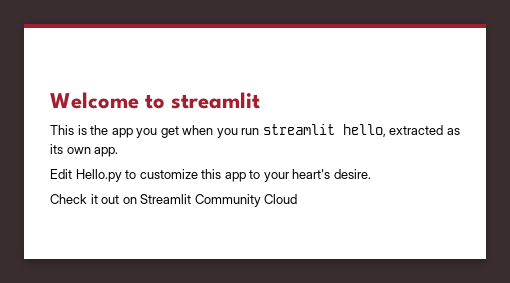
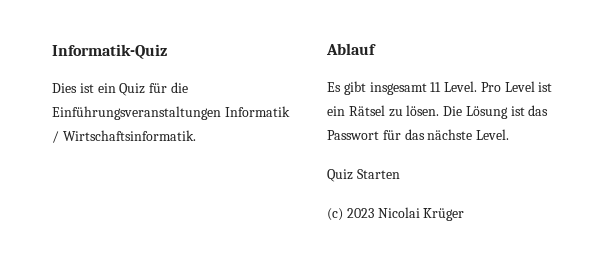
[50,92,261,109] [50,124,461,138] [50,144,119,157] [50,169,371,182] [50,194,298,207] Welcome to streamlit // This is the app you get when you run streamlit hello, extracted as its own app. // Edit Hello.py to customize this app to your heart's desire. // Check it out on Streamlit Community Cloud -> [52,44,167,59] [52,82,188,96] [52,106,290,120] [52,130,196,143] [326,43,376,55] [327,81,553,95] [327,105,549,119] [327,129,510,140] [327,169,400,182] [327,207,465,221] Informatik-Quiz // Dies ist ein Quiz für die Einführungsveranstaltungen Informatik / Wirtschaftsinformatik. // Ablauf // Es gibt insgesamt 11 Level. Pro Level ist ein Rätsel zu lösen. Die Lösung ist das Passwort für das nächste Level. // Quiz Starten // (c) 2023 Nicolai Krüger

